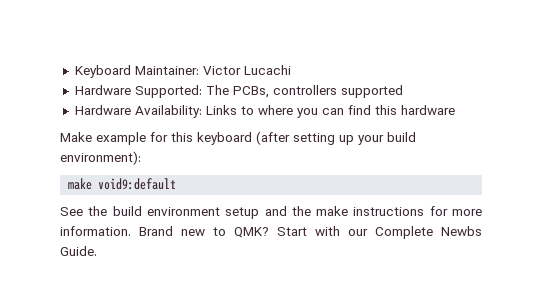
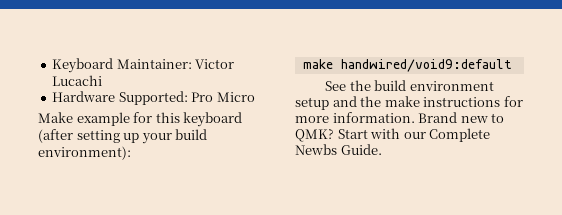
[205,85,403,98] [74,105,455,118] The PCBs, controllers supported // Hardware Availability: Links to where you can find this hardware -> [191,92,255,102] Pro Micro
[98,178,177,190] void9:default -> [340,59,512,72] handwired/void9:default

